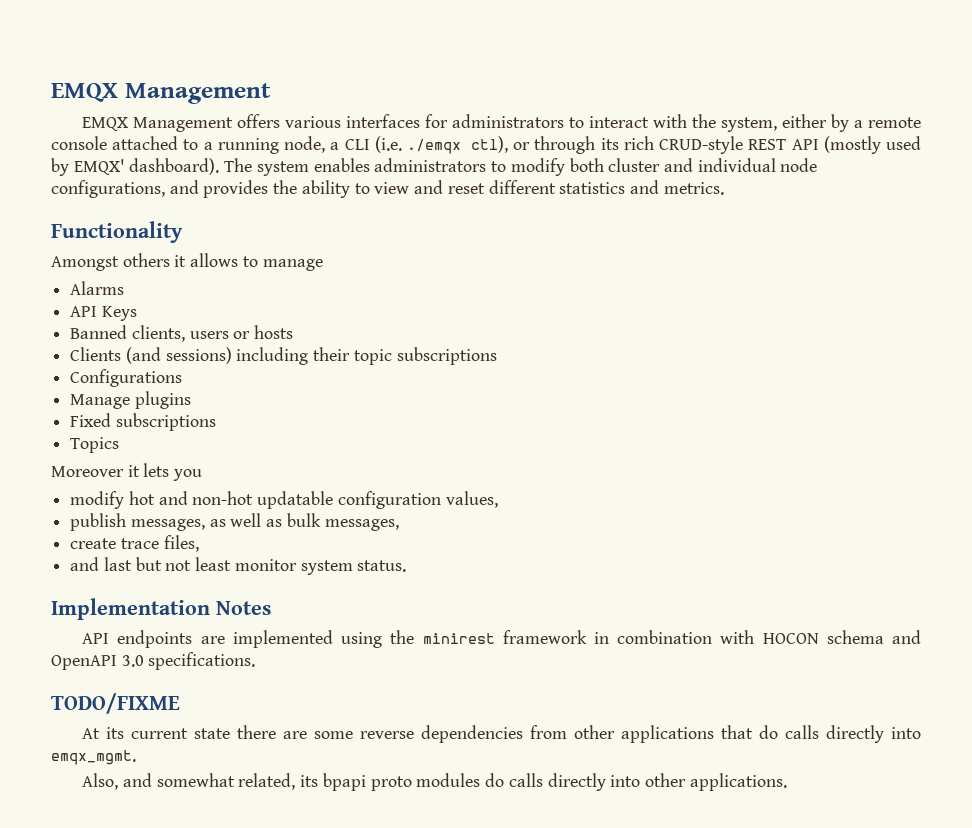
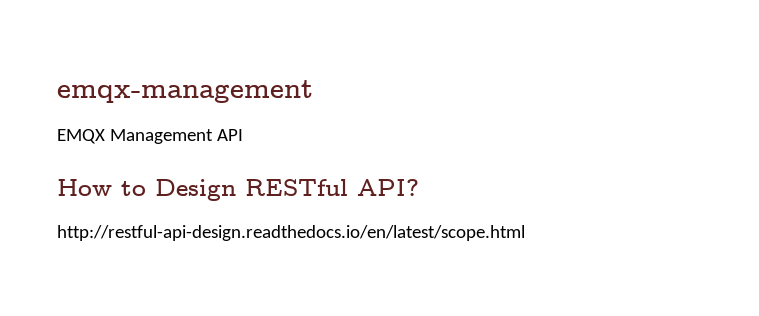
[51,83,271,104] [82,114,921,132] [51,136,922,154] [51,158,818,176] [51,180,724,198] [51,221,183,243] [51,253,323,271] [70,281,125,295] [70,306,137,321] [70,325,294,342] [70,347,497,365] [70,369,183,387] [70,391,191,409] [70,413,216,431] [70,437,120,453] [51,463,203,481] [70,491,498,509] [70,513,399,531] [70,535,199,552] [70,557,407,575] [51,598,271,620] [82,630,921,648] [51,652,256,670] [51,693,180,714] [82,725,922,743] [51,750,136,765] [82,773,787,791] EMQX Management // EMQX Management offers various interfaces for administrators to interact with the system, either by a remote console attached to a running node, a CLI (i.e. ./emqx ctl), or through its rich CRUD-style REST API (mostly used by EMQX' dashboard). The system enables administrators to modify both cluster and individual node configurations, and provides the ability to view and reset different statistics and metrics. // Functionality // Amongst others it allows to manage // Alarms // API Keys // Banned clients, users or hosts // Clients (and sessions) including their topic subscriptions // Configurations // Manage plugins // Fixed subscriptions // Topics // Moreover it lets you // modify hot and non-hot updatable configuration values, // publish messages, as well as bulk messages, // create trace files, // and last but not least monitor system status. // Implementation Notes // API endpoints are implemented using the minirest framework in combination with HOCON schema and OpenAPI 3.0 specifications. // TODO/FIXME // At its current state there are some reverse dependencies from other applications that do calls directly into emqx_mgmt. // Also, and somewhat related, its bpapi proto modules do calls directly into other applications. -> [57,80,313,103] [57,129,243,144] [57,179,419,201] [57,225,525,241] emqx-management // EMQX Management API // How to Design RESTful API? // http://restful-api-design.readthedocs.io/en/latest/scope.html

